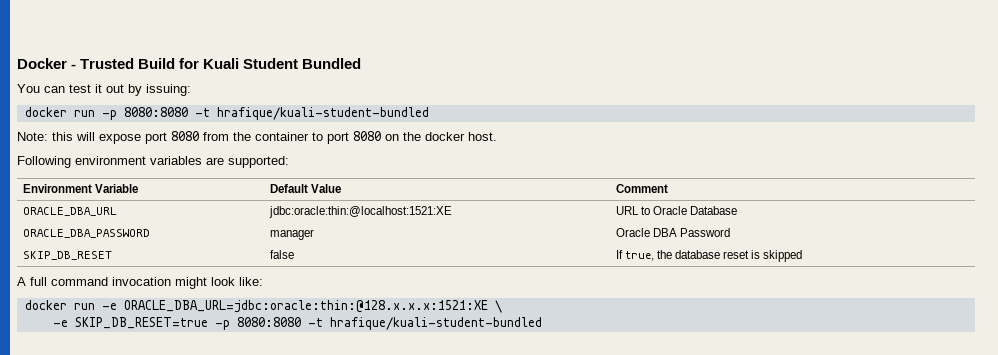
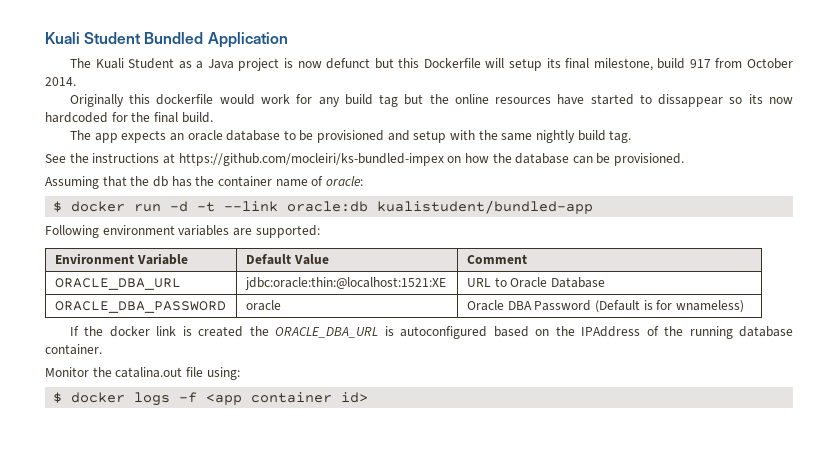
[17,58,362,69] [17,84,191,96] [24,107,429,120] [17,131,497,144] Docker - Trusted Build for Kuali Student Bundled // You can test it out by issuing: // docker run -p 8080:8080 -t hrafique/kuali-student-bundled // Note: this will expose port 8080 from the container to port 8080 on the docker host. -> [45,32,288,48] [69,58,793,71] [45,77,76,86] [69,94,794,107] [45,112,213,123] [69,130,632,143] [45,153,685,166] [45,176,363,189] [53,200,594,214] Kuali Student Bundled Application // The Kuali Student as a Java project is now defunct but this Dockerfile will setup its final milestone, build 917 from October 2014. // Originally this dockerfile would work for any build tag but the online resources have started to dissappear so its now hardcoded for the final build. // The app expects an oracle database to be provisioned and setup with the same nightly build tag. // See the instructions at https://github.com/mocleiri/ks-bundled-impex on how the database can be provisioned. // Assuming that the db has the container name of oracle: // $ docker run -d -t --link oracle:db kualistudent/bundled-app
[269,229,314,240] manager -> [245,300,281,311] oracle
[22,251,112,260] [269,250,294,259] [615,250,803,262] [17,277,263,289] [24,300,502,313] [52,317,542,330] // SKIP_DB_RESET | false | If true, the database reset is skipped // A full command invocation might look like: // docker run -e ORACLE_DBA_URL=jdbc:oracle:thin:@128.x.x.x:1521:XE \ // -e SKIP_DB_RESET=true -p 8080:8080 -t hrafique/kuali-student-bundled -> [594,300,744,313] [69,326,793,339] [45,344,102,355] [45,367,240,380] [53,392,369,406] (Default is for wnameless) // If the docker link is created the ORACLE_DBA_URL is autoconfigured based on the IPAddress of the running database container. // Monitor the catalina.out file using: // $ docker logs -f <app container id>

